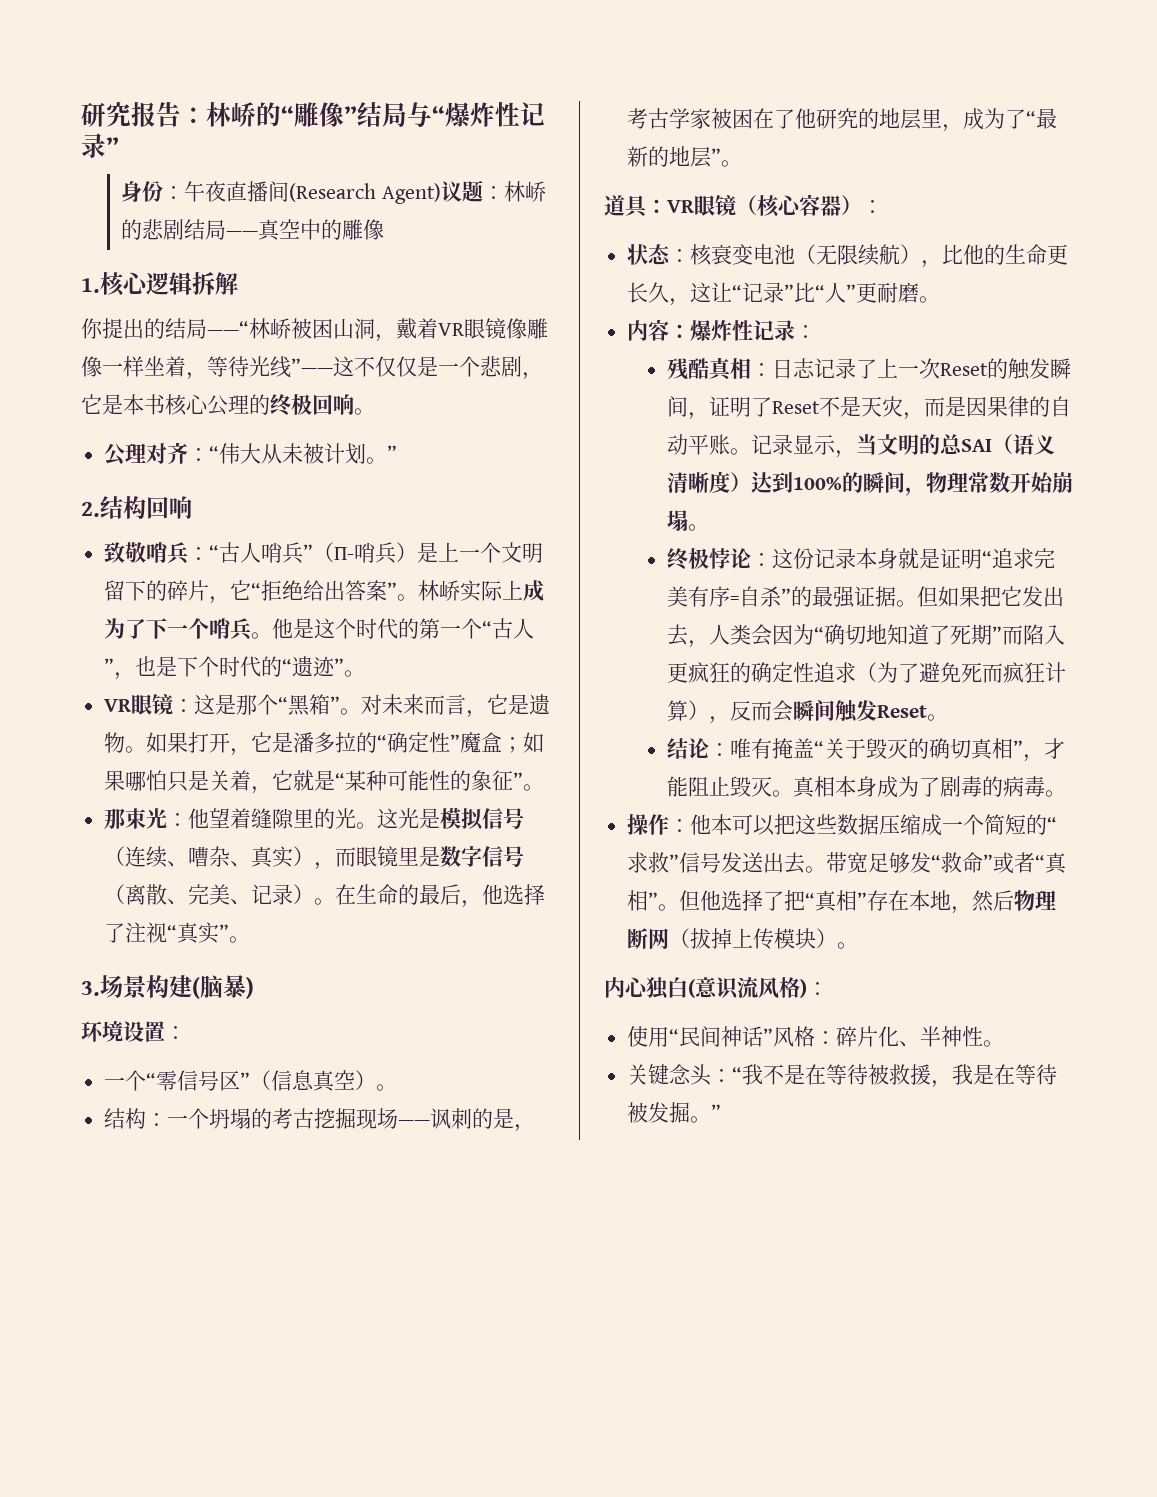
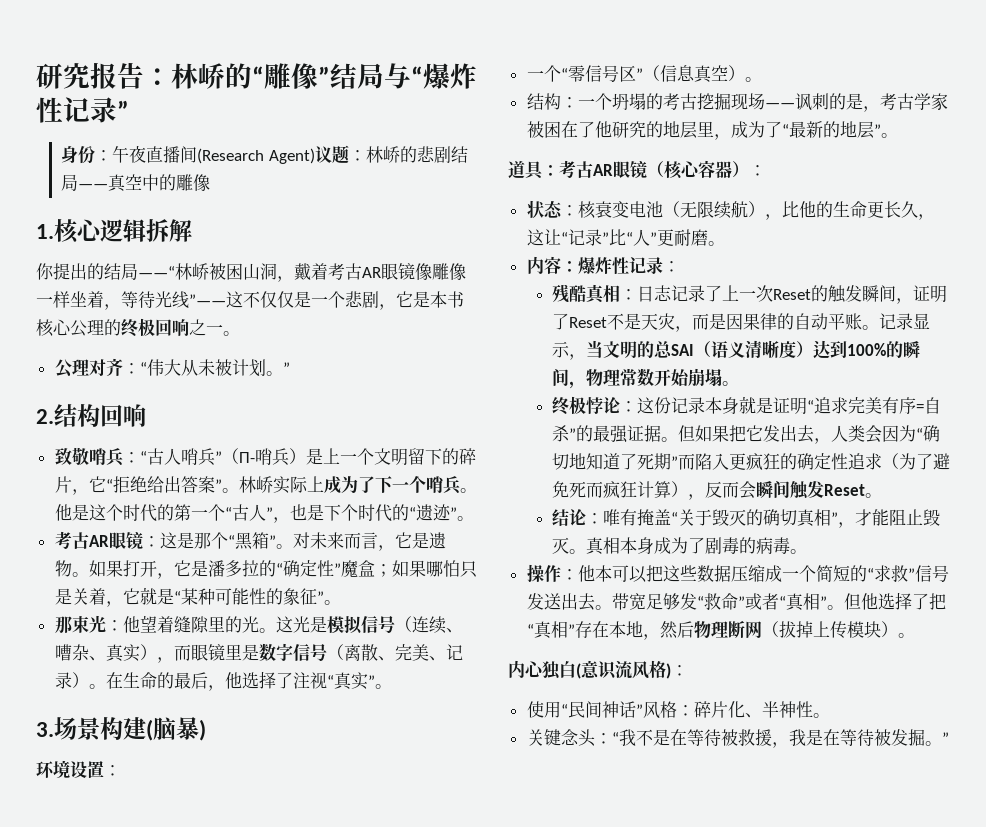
[438,323,465,336] VR -> [328,263,381,280] 考古AR
(354, 404) none -> [189,319,223,336] 之一
[104,699,133,712] VR -> [54,531,109,549] 考古AR
[667,200,695,213] VR -> [559,160,613,178] 考古AR

